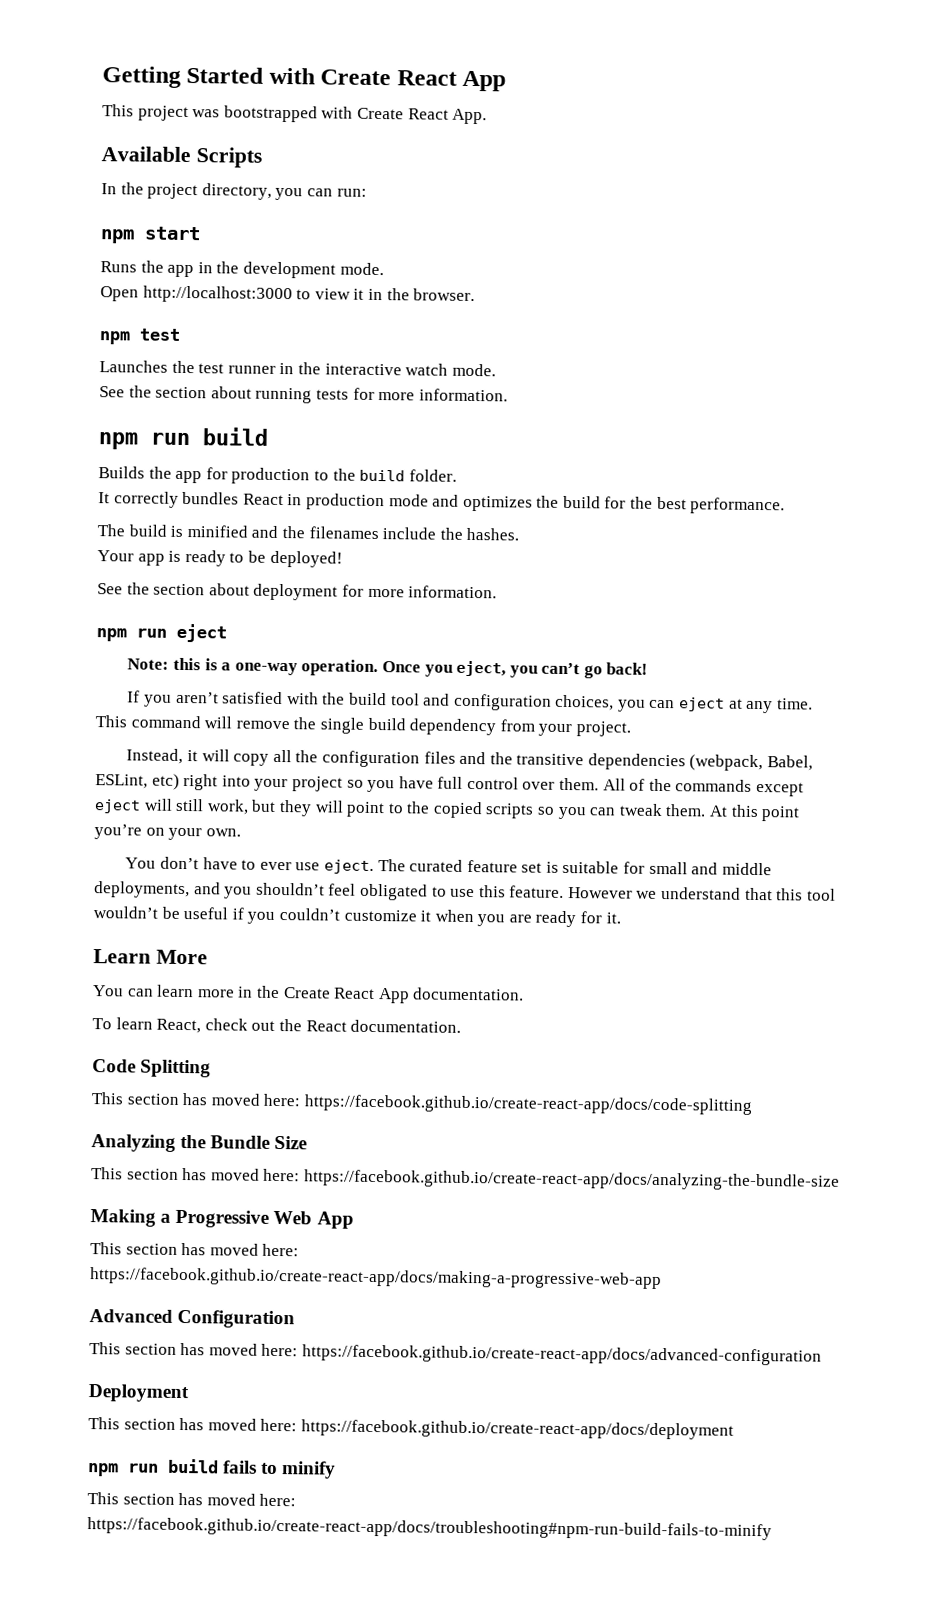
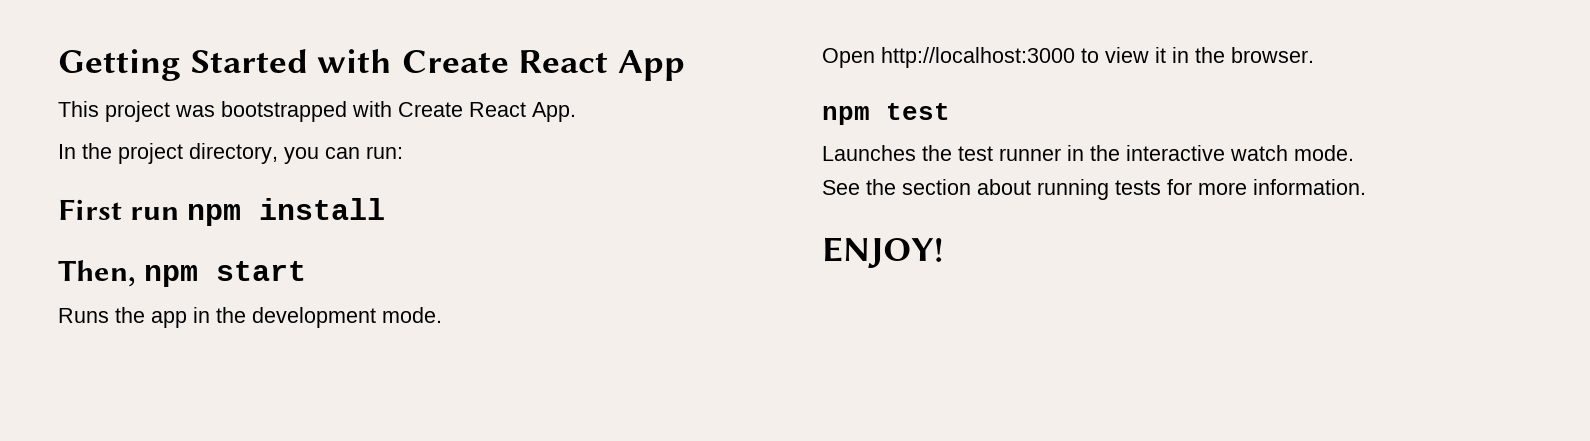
[101,146,262,168] // Available Scripts -> (576, 112) none
(367, 192) none -> [58,198,386,226] [58,260,136,287] First run npm install // Then,
[98,427,268,450] [98,466,457,485] [98,491,786,515] [97,524,520,541] [97,549,343,568] [97,582,498,601] [96,623,227,643] [127,657,649,679] [127,690,813,714] [95,715,631,737] [126,748,814,772] [95,773,805,797] [94,798,801,822] [94,824,241,841] [125,856,772,876] [94,881,836,901] [93,906,621,928] [93,949,208,965] [93,984,525,1004] [92,1017,462,1034] [92,1059,212,1078] [91,1092,752,1115] [91,1134,308,1152] [91,1167,840,1191] [90,1209,354,1229] [90,1242,300,1257] [90,1267,662,1290] [89,1309,296,1329] [89,1342,822,1366] [88,1384,189,1403] [88,1417,734,1440] [87,1458,337,1479] [87,1492,297,1507] [87,1517,772,1541] npm run build // Builds the app for production to the build folder. // It correctly bundles React in production mode and optimizes the build for the best performance. // The build is minified and the filenames include the hashes. // Your app is ready to be deployed! // See the section about deployment for more information. // npm run eject // Note: this is a one-way operation. Once you eject, you can’t go back! // If you aren’t satisfied with the build tool and configuration choices, you can eject at any time. This command will remove the single build dependency from your project. // Instead, it will copy all the configuration files and the transitive dependencies (webpack, Babel, ESLint, etc) right into your project so you have full control over them. All of the commands except eject will still work, but they will point to the copied scripts so you can tweak them. At this point you’re on your own. // You don’t have to ever use eject. The curated feature set is suitable for small and middle deployments, and you shouldn’t feel obligated to use this feature. However we understand that this tool wouldn’t be useful if you couldn’t customize it when you are ready for it. // Learn More // You can learn more in the Create React App documentation. // To learn React, check out the React documentation. // Code Splitting // This section has moved here: https://facebook.github.io/create-react-app/docs/code-splitting // Analyzing the Bundle Size // This section has moved here: https://facebook.github.io/create-react-app/docs/analyzing-the-bundle-size // Making a Progressive Web App // This section has moved here: https://facebook.github.io/create-react-app/docs/making-a-progressive-web-app // Advanced Configuration // This section has moved here: https://facebook.github.io/create-react-app/docs/advanced-configuration // Deployment // This section has moved here: https://facebook.github.io/create-react-app/docs/deployment // npm run build fails to minify // This section has moved here: https://facebook.github.io/create-react-app/docs/troubleshooting#npm-run-build-fails-to-minify -> [822,237,944,268] ENJOY!

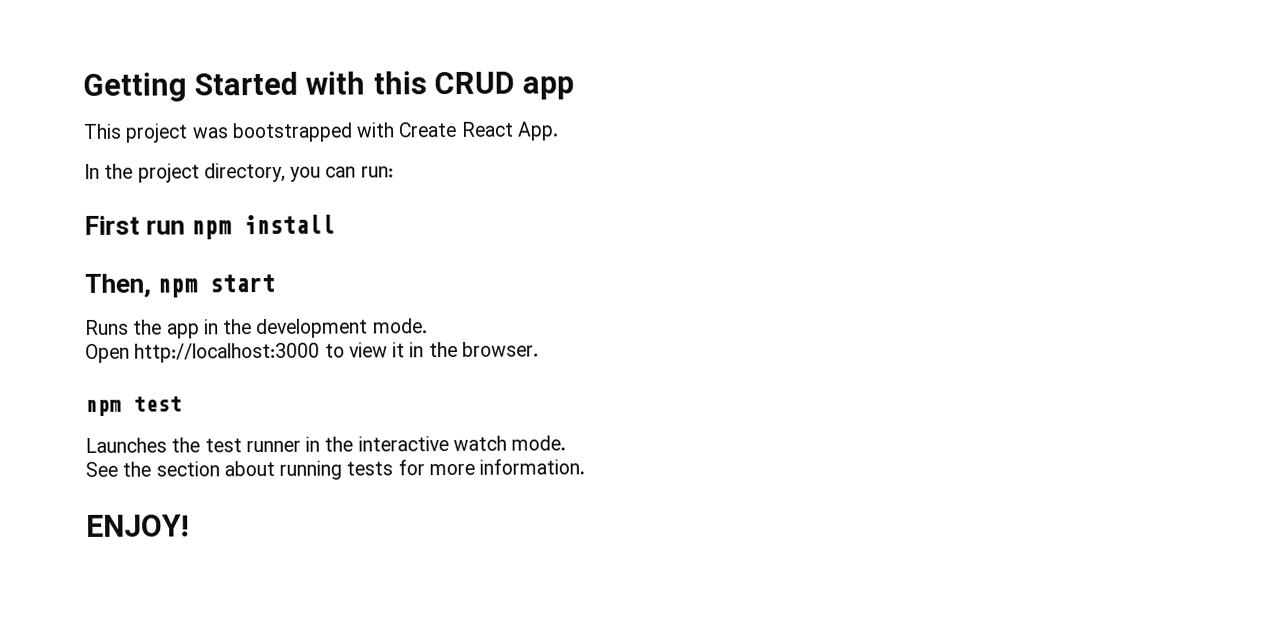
[401,50,685,81] Create React App -> [372,71,575,100] this CRUD app

